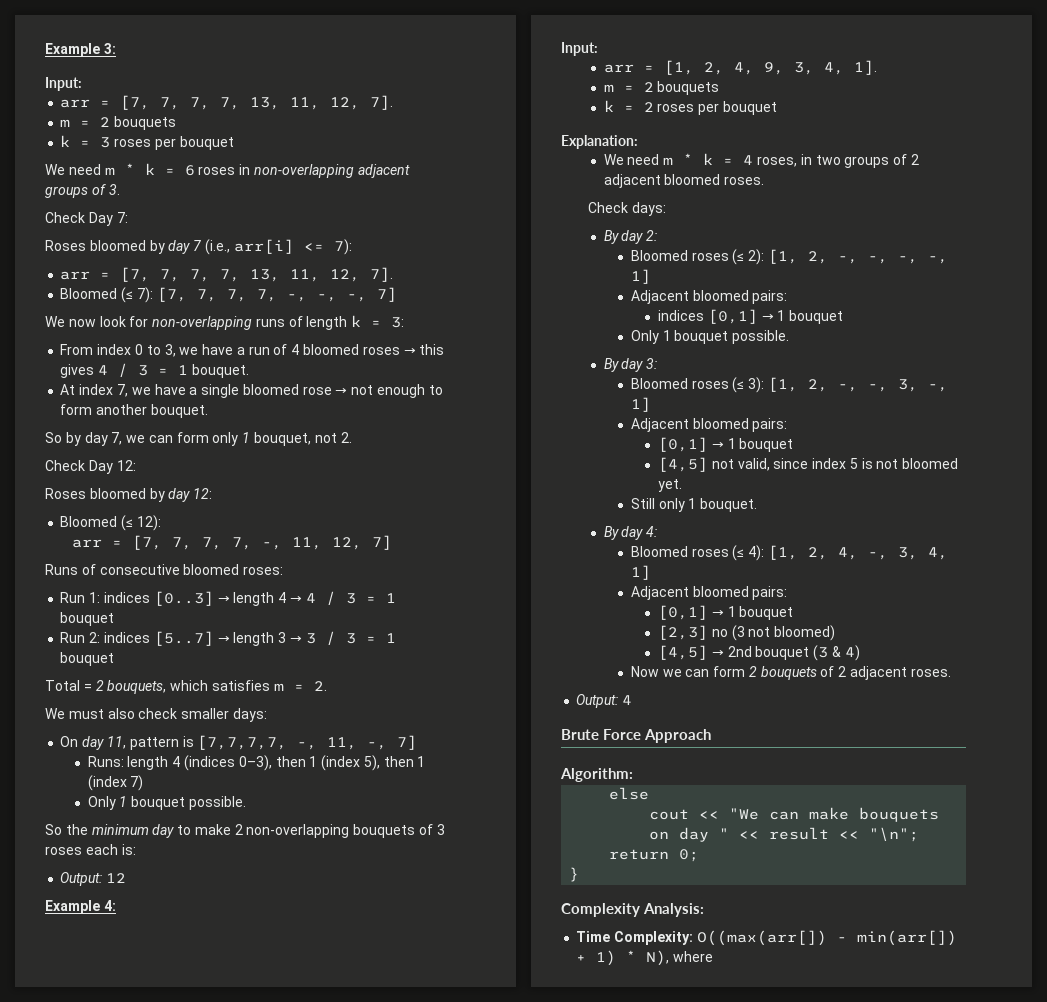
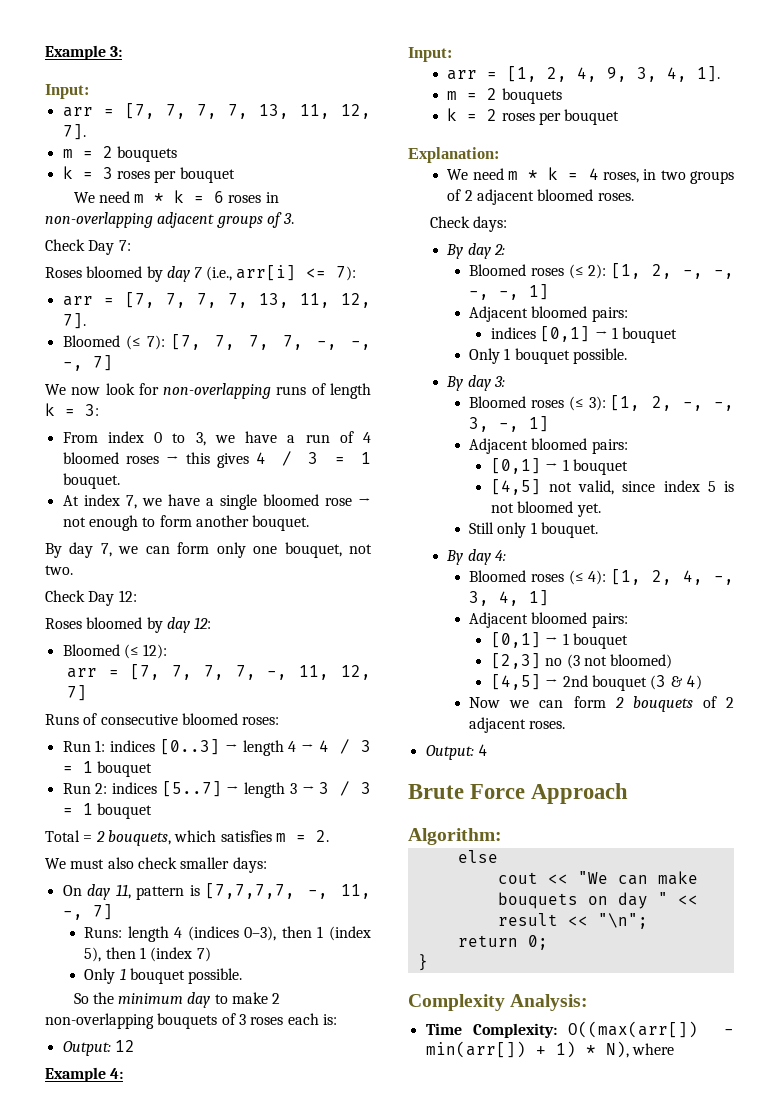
[45,432,81,446] So by -> [45,543,62,558] By
[242,432,251,443] 1 -> [253,546,278,554] one
[340,432,352,443] 2. -> [45,565,73,575] two.

